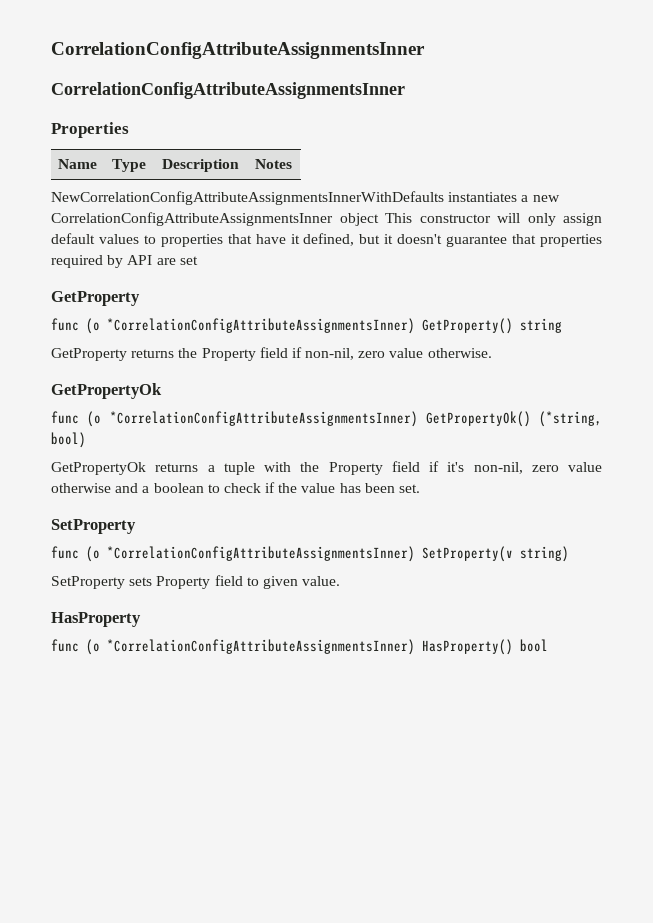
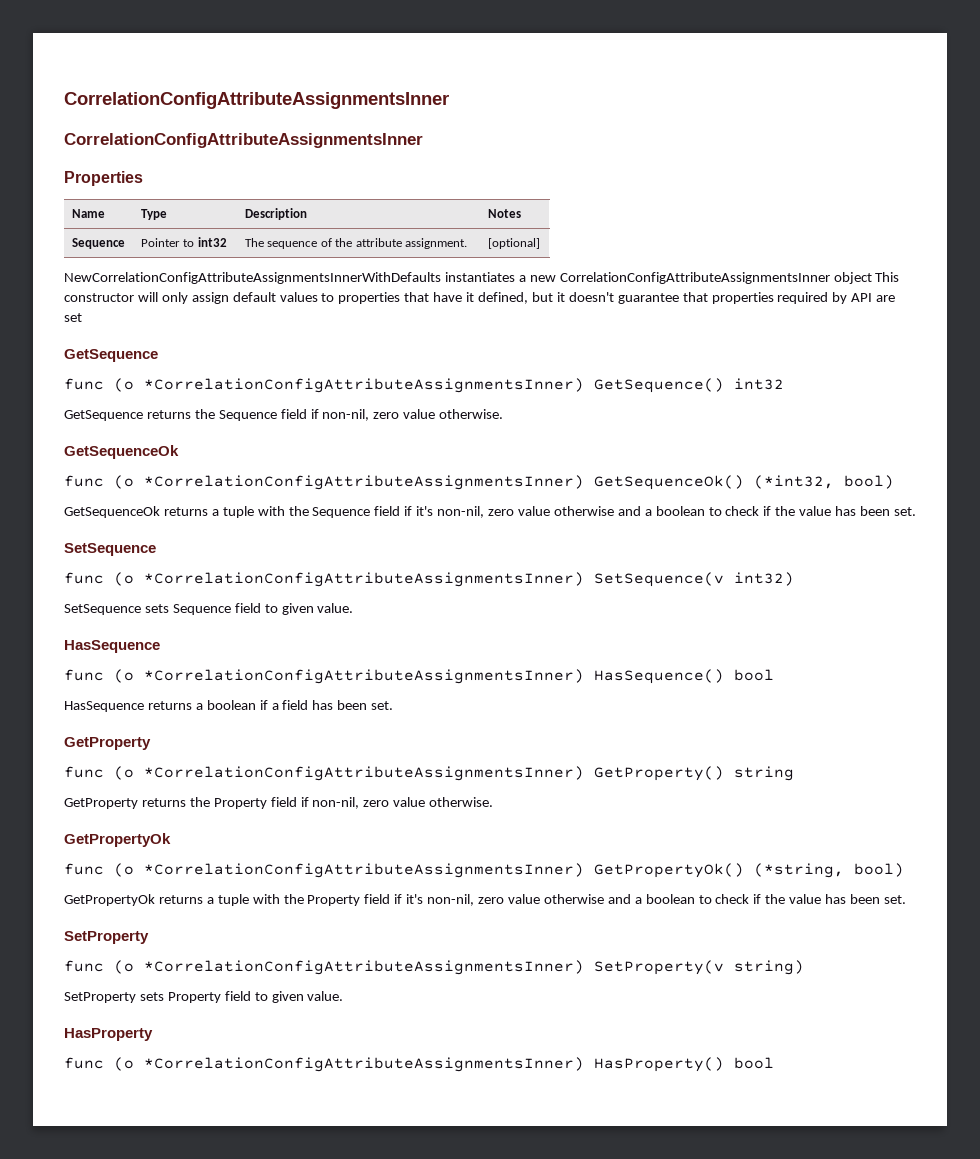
(293, 164) none -> [71,238,125,249] [140,237,227,247] [244,238,468,249] [487,238,540,249] // Sequence | Pointer to int32 | The sequence of the attribute assignment. | [optional]
(198, 260) none -> [64,349,158,362] [64,378,784,393] [64,409,504,421] [64,445,179,459] [64,475,894,490] [64,506,916,518] [64,543,156,556] [64,572,794,587] [64,603,354,615] [64,640,160,653] [64,669,774,684] [64,700,394,712] // GetSequence // func (o *CorrelationConfigAttributeAssignmentsInner) GetSequence() int32 // GetSequence returns the Sequence field if non-nil, zero value otherwise. // GetSequenceOk // func (o *CorrelationConfigAttributeAssignmentsInner) GetSequenceOk() (*int32, bool) // GetSequenceOk returns a tuple with the Sequence field if it's non-nil, zero value otherwise and a boolean to check if the value has been set. // SetSequence // func (o *CorrelationConfigAttributeAssignmentsInner) SetSequence(v int32) // SetSequence sets Sequence field to given value. // HasSequence // func (o *CorrelationConfigAttributeAssignmentsInner) HasSequence() bool // HasSequence returns a boolean if a field has been set.

